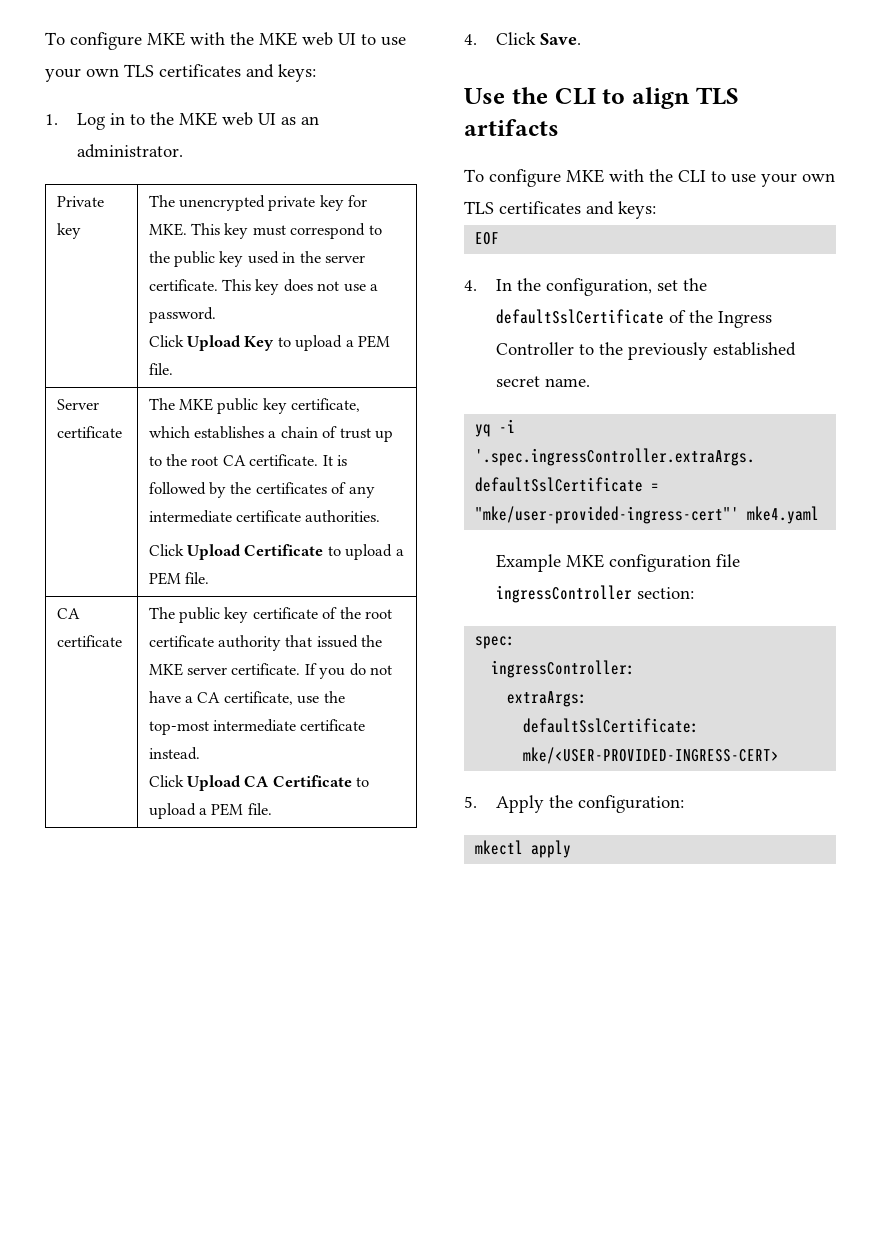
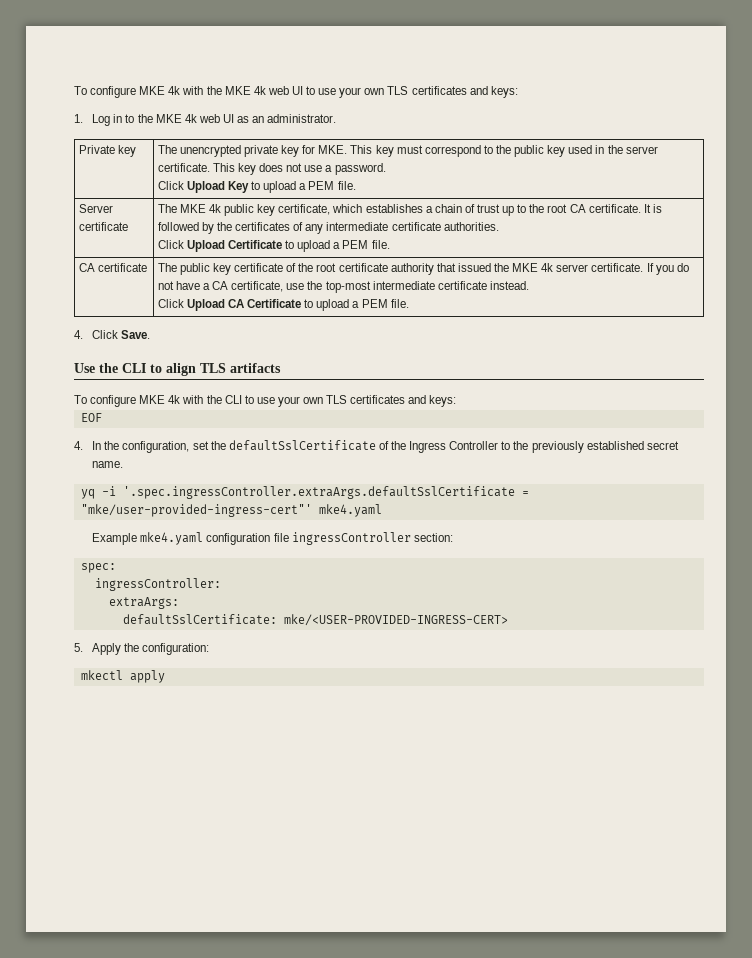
[45,32,185,50] To configure MKE -> [74,86,181,98] To configure MKE 4k
(297, 39) none -> [253,86,266,95] 4k
(217, 119) none -> [184,114,197,123] 4k
(213, 404) none -> [209,204,222,213] 4k
(183, 669) none -> [541,263,554,272] 4k
(604, 176) none -> [168,395,181,404] 4k
[565,554,604,568] MKE -> [140,532,204,545] mke4.yaml

